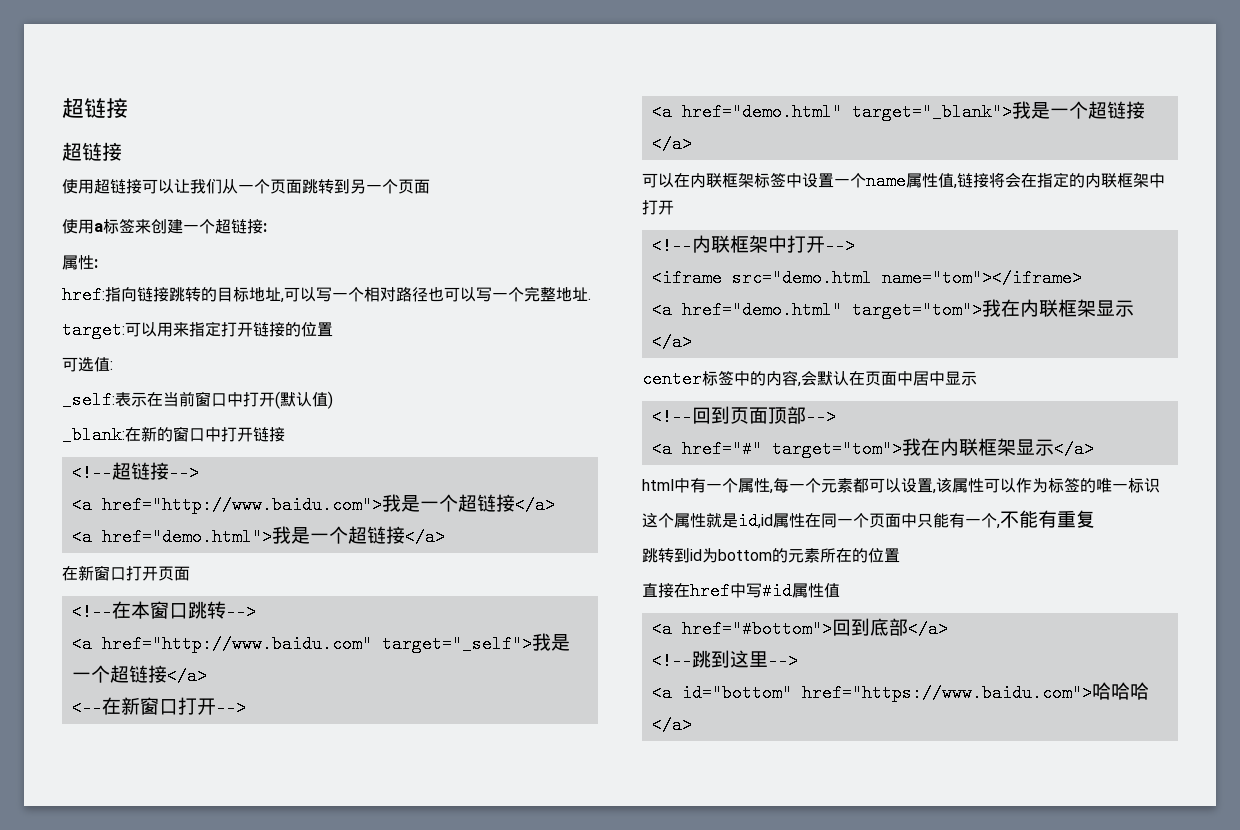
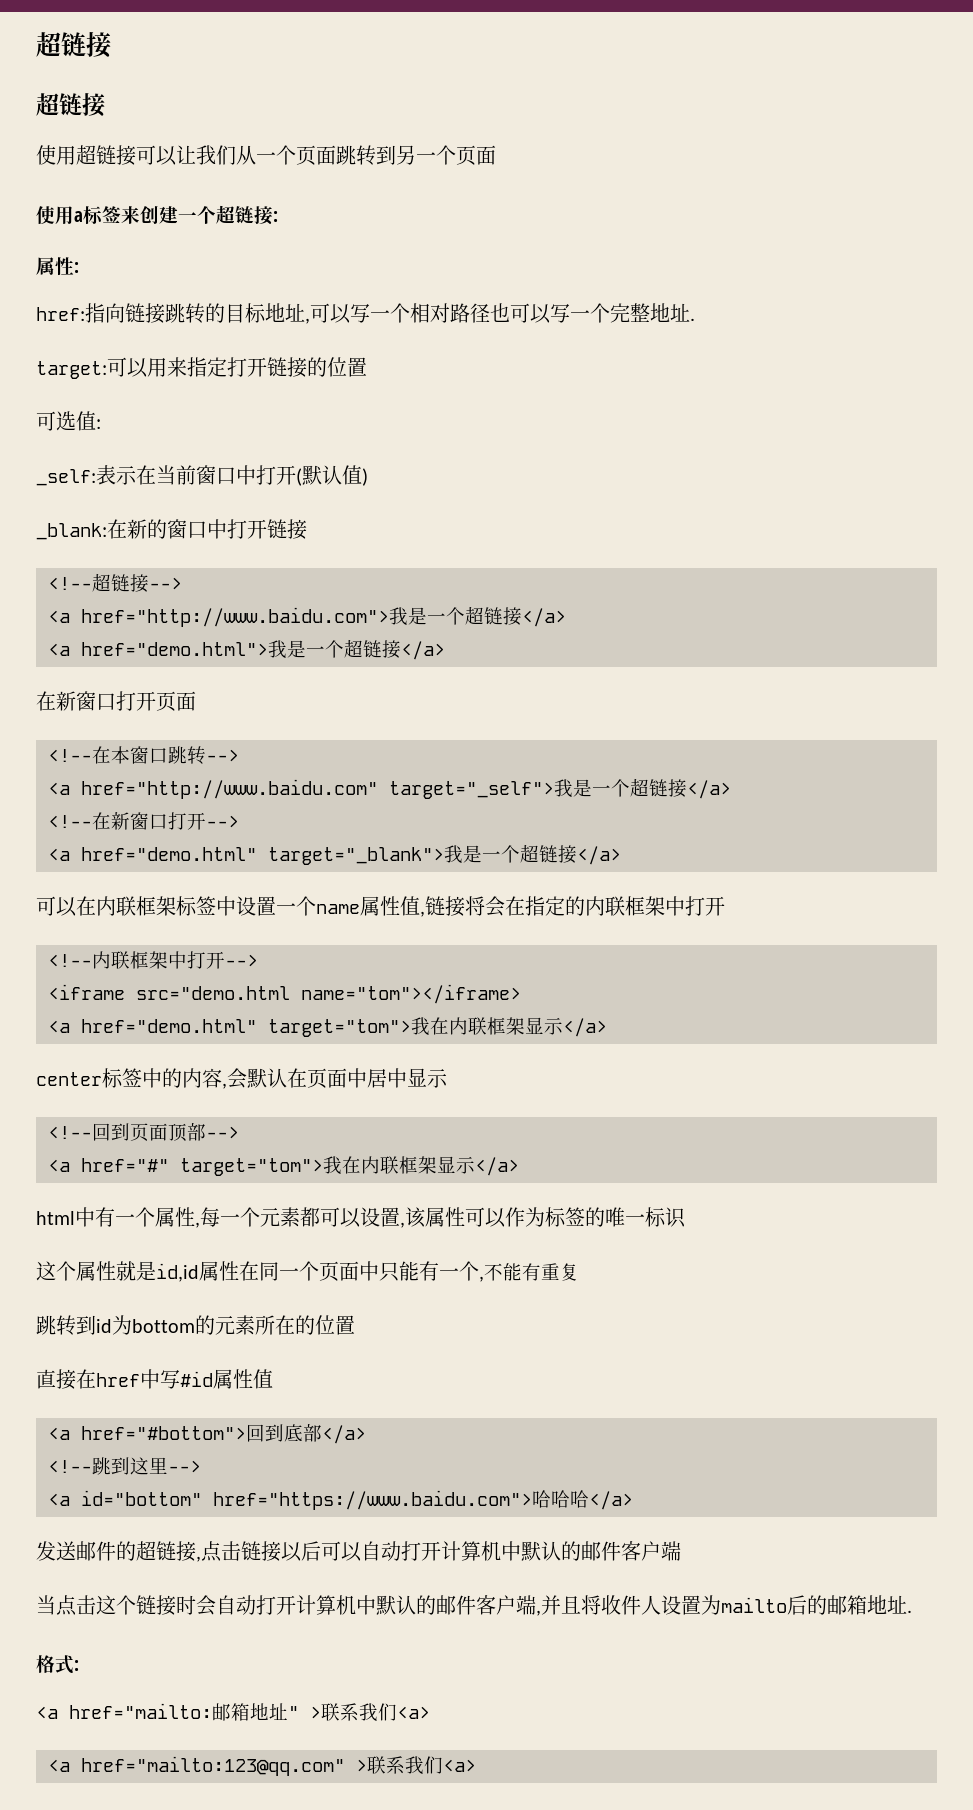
[71,699,102,717] <-- -> [48,815,92,828] <!--
(692, 725) none -> [36,1541,681,1562] [36,1595,912,1616] [36,1655,79,1674] [36,1703,430,1721] [48,1756,476,1776] // 发送邮件的超链接,点击链接以后可以自动打开计算机中默认的邮件客户端 // 当点击这个链接时会自动打开计算机中默认的邮件客户端,并且将收件人设置为mailto后的邮箱地址. // 格式: // <a href="mailto:邮箱地址" >联系我们<a> // <a href="mailto:123@qq.com" >联系我们<a>

